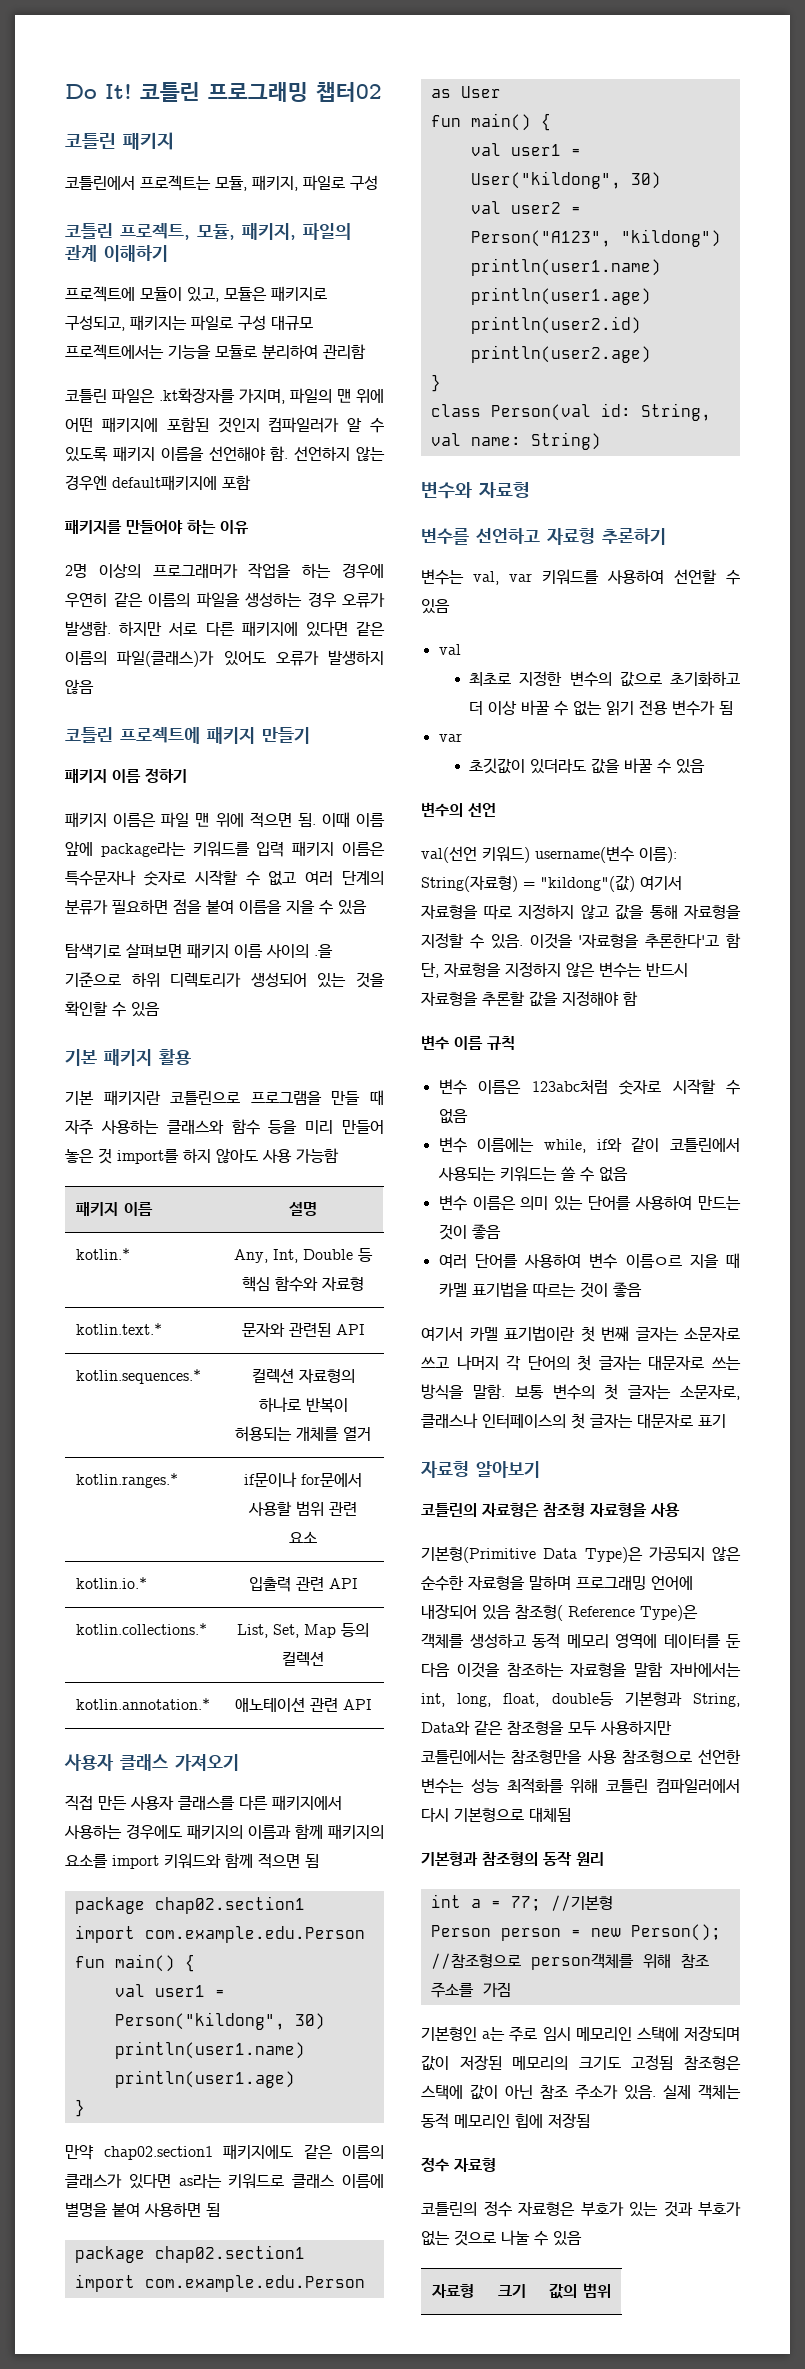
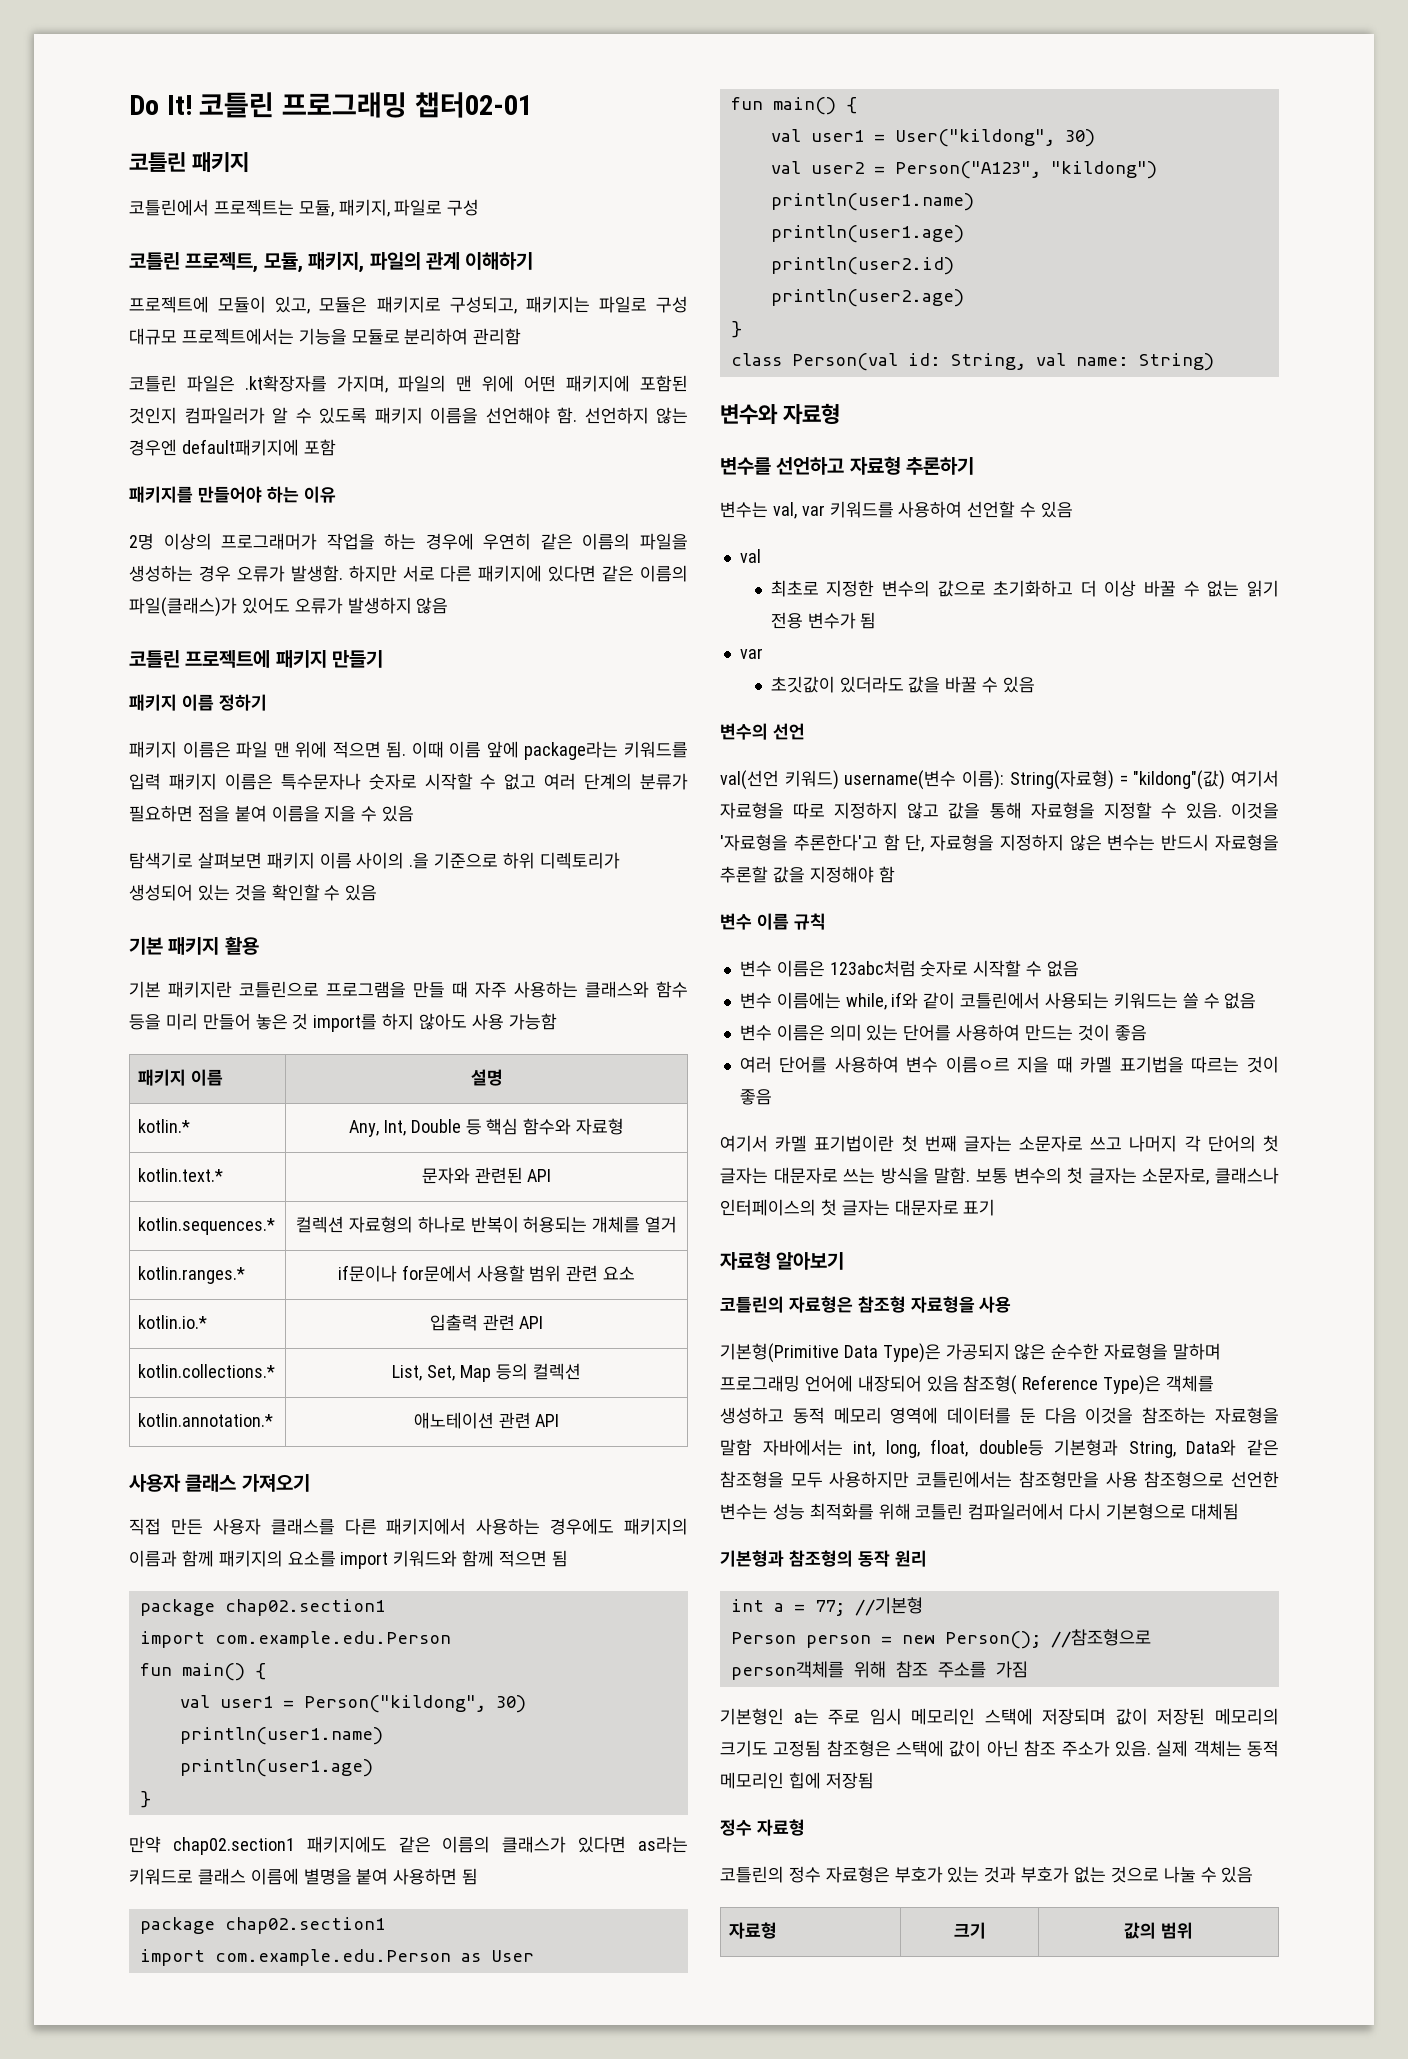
[316,82,382,102] 챕터02 -> [414,92,532,118] 챕터02-01

